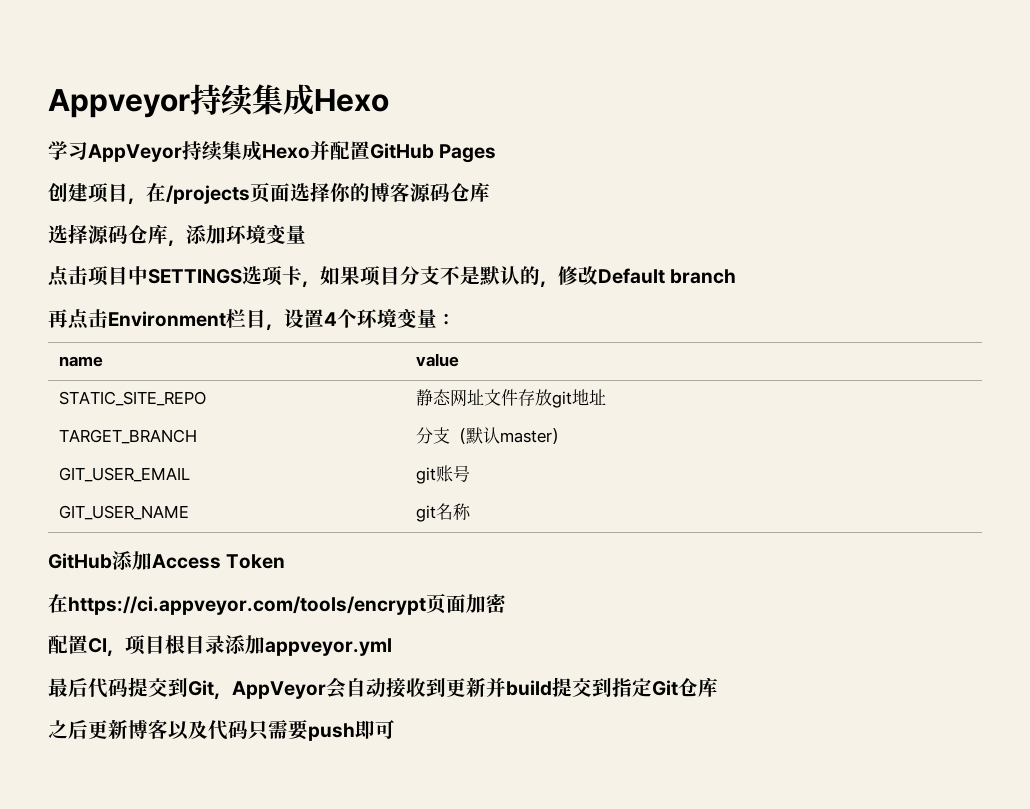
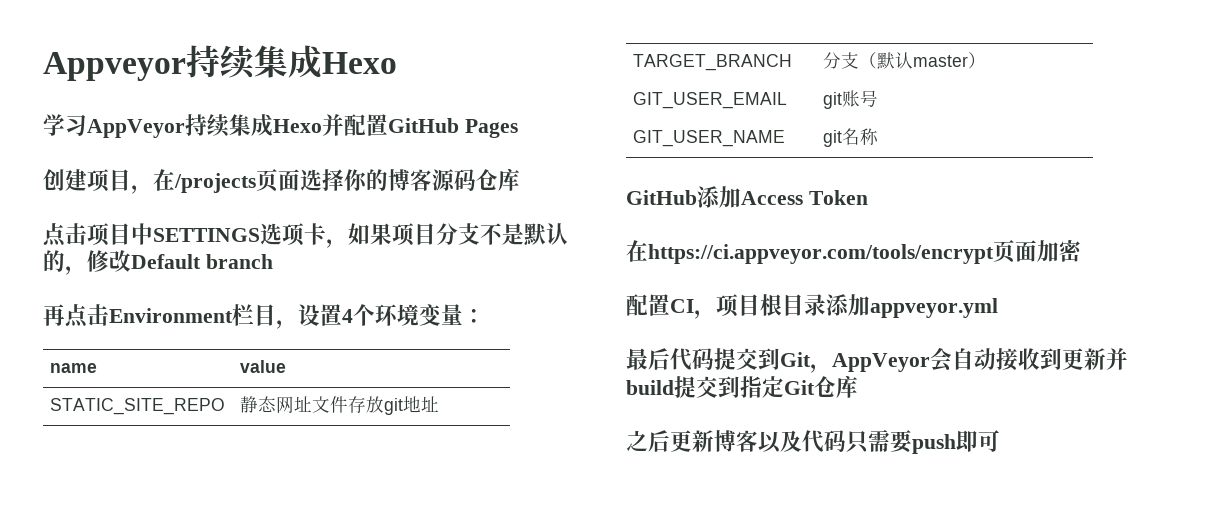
[48,224,306,247] // 选择源码仓库，添加环境变量 -> (520, 179) none

